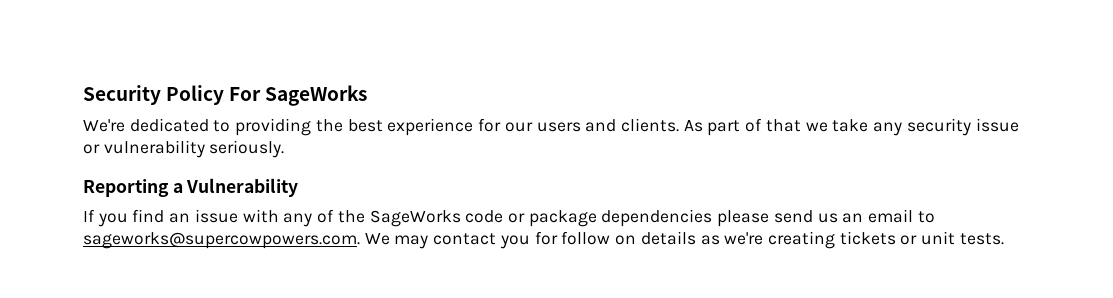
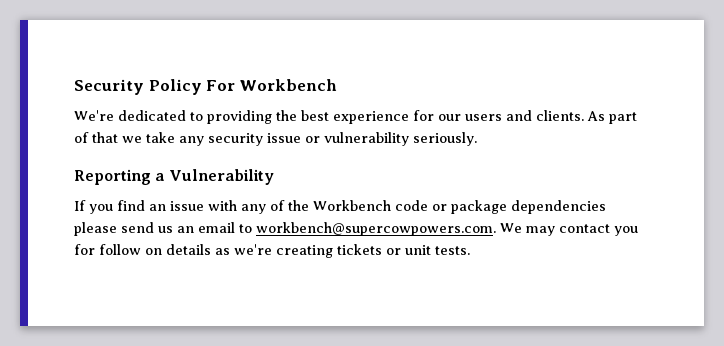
[265,85,368,106] SageWorks -> [239,79,337,91] Workbench
[369,210,461,227] SageWorks -> [313,200,391,211] Workbench
[83,232,360,249] sageworks@supercowpowers.com. -> [256,222,496,236] workbench@supercowpowers.com.

